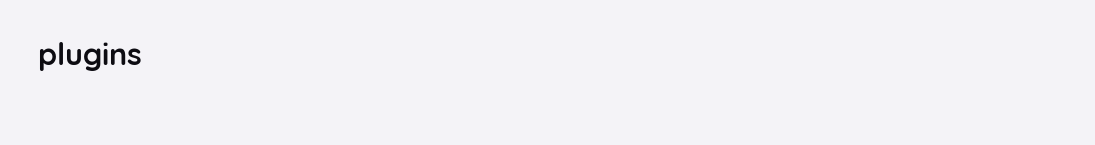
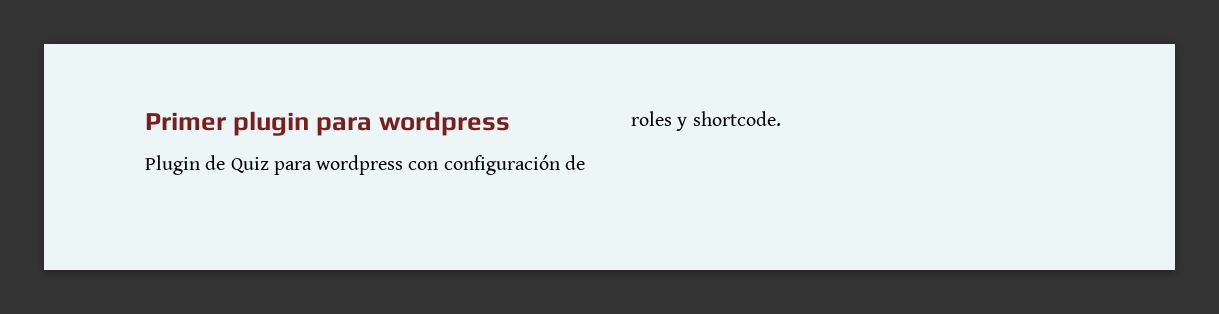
[38,42,142,71] plugins -> [145,111,511,136] [145,155,585,175] [631,111,781,131] Primer plugin para wordpress // Plugin de Quiz para wordpress con configuración de roles y shortcode.

